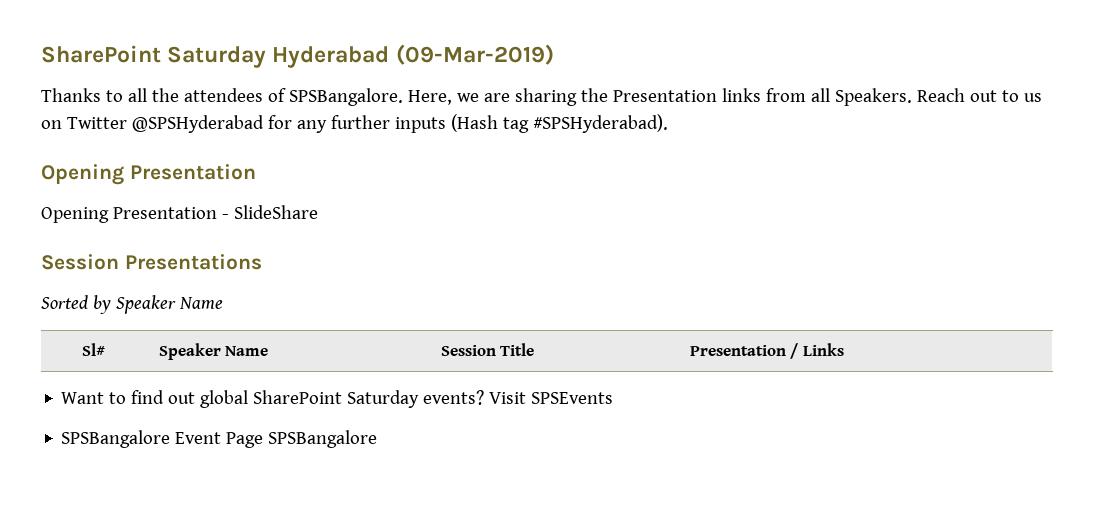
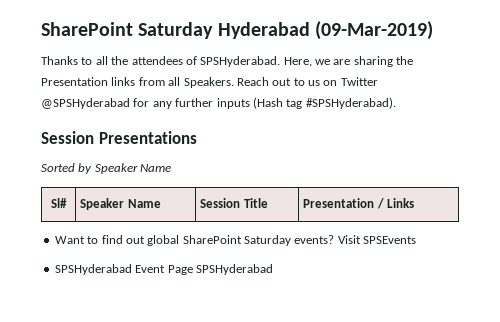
[288,88,403,106] SPSBangalore. -> [200,56,281,67] SPSHyderabad.
[41,164,256,185] [41,205,318,223] // Opening Presentation // Opening Presentation - SlideShare -> (396, 103) none
[61,430,171,448] SPSBangalore -> [54,264,132,275] SPSHyderabad
[268,430,378,448] SPSBangalore -> [195,264,273,275] SPSHyderabad

